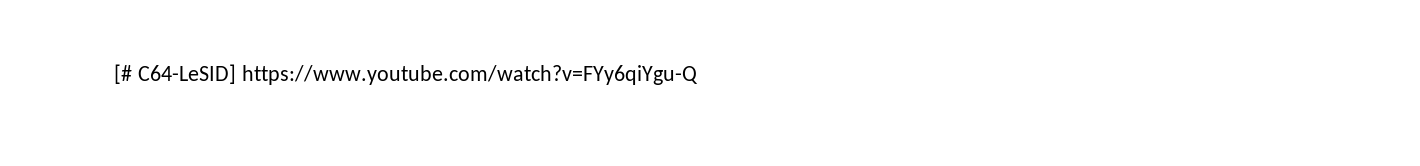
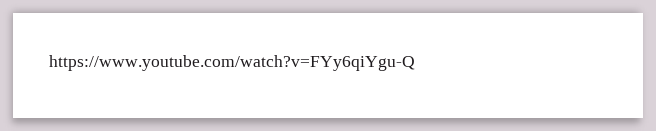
[114,64,236,84] [# C64-LeSID] -> (49, 63) none

